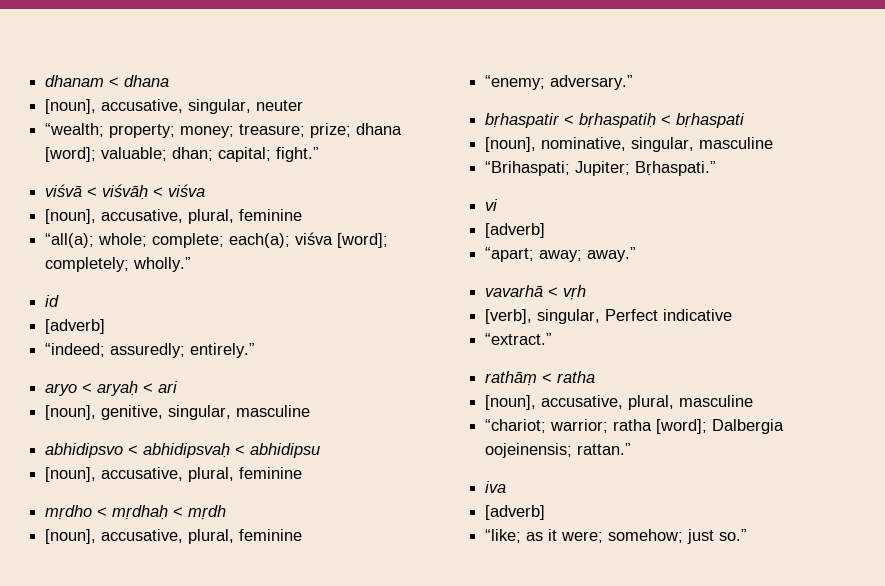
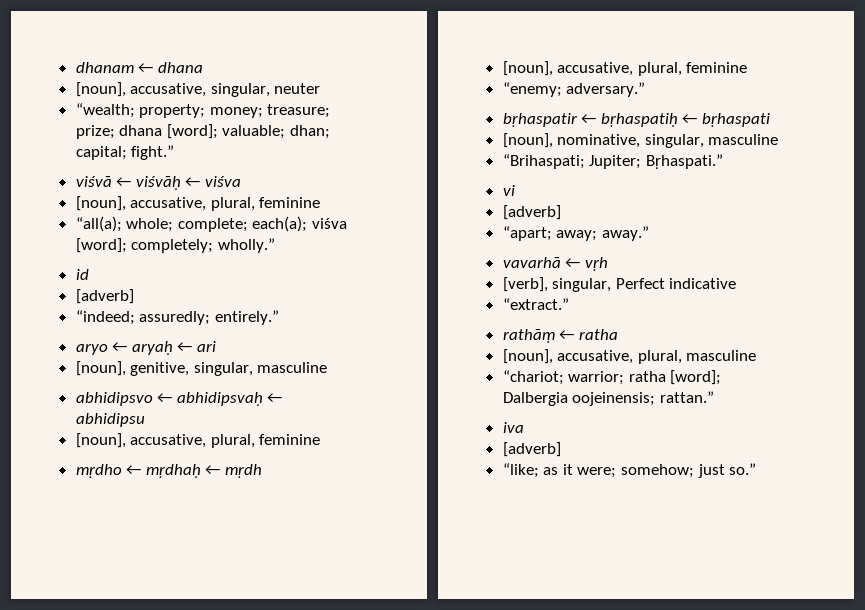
[109,77,120,87] < -> [138,63,154,73] ←
[87,184,164,200] < viśvāḥ < -> [116,176,201,190] ← viśvāḥ ←
[82,381,154,396] < aryaḥ < -> [112,341,193,355] ← aryaḥ ←
[128,443,246,458] < abhidipsvaḥ < -> [157,392,283,406] ← abhidipsvaḥ ←
[97,505,184,520] < mṛdhaḥ < -> [126,464,221,478] ← mṛdhaḥ ←
[564,113,672,128] < bṛhaspatiḥ < -> [581,113,698,127] ← bṛhaspatiḥ ←
[548,287,559,297] < -> [565,258,581,268] ←
[542,373,553,383] < -> [559,330,575,340] ←

